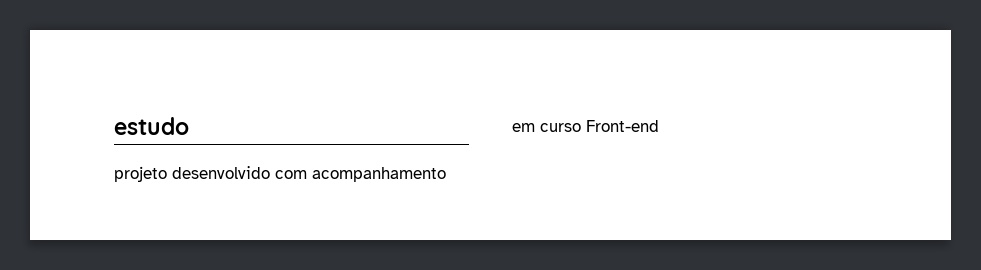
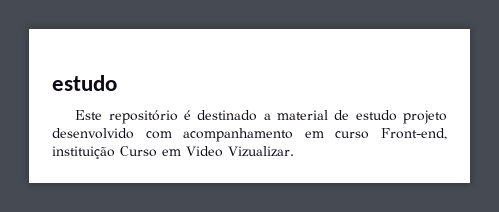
(189, 126) none -> [75,110,397,124] Este repositório é destinado a material de estudo
[586,120,659,132] Front-end -> [381,128,447,140] [52,146,294,159] Front-end, instituição Curso em Video Vizualizar.

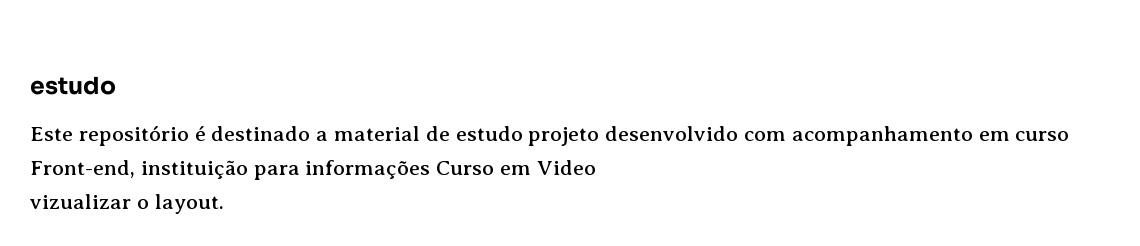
(115, 152) none -> [253,160,431,180] para informações
[228,146,294,157] Vizualizar. -> [30,194,224,214] // vizualizar o layout.

